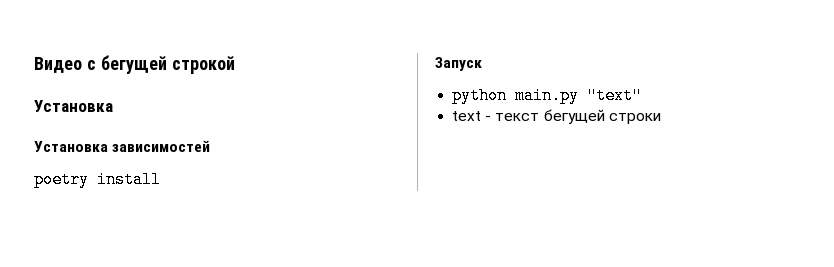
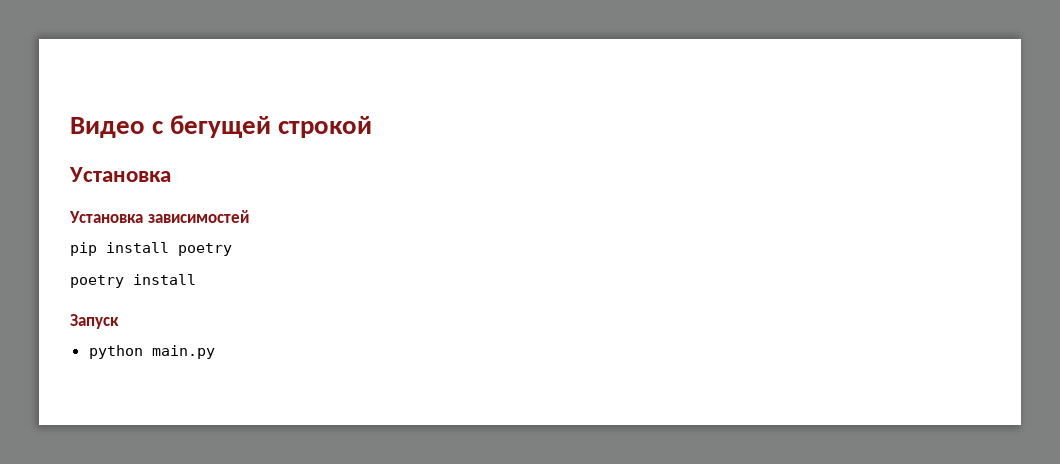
(211, 146) none -> [70,242,232,256] // pip install poetry
[587,87,643,104] [452,109,661,124] "text" // text - текст бегущей строки -> (215, 352) none

